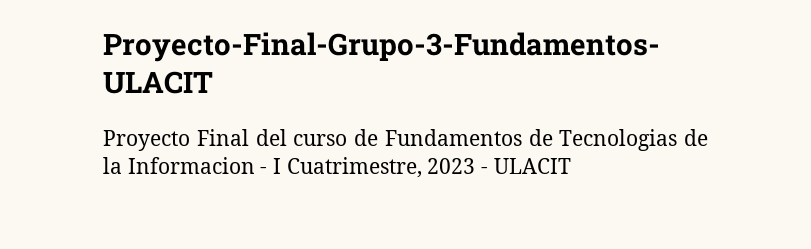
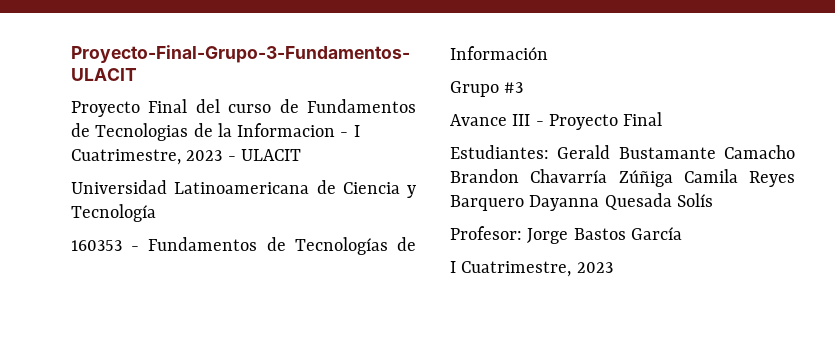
(571, 166) none -> [71,180,416,198] [71,204,156,222] [71,237,416,255] [450,46,548,60] [450,81,524,97] [450,112,663,130] [450,145,795,159] [450,169,795,187] [450,193,713,211] [450,226,682,244] [450,261,613,277] // Universidad Latinoamericana de Ciencia y Tecnología // 160353 - Fundamentos de Tecnologías de Información // Grupo #3 // Avance III - Proyecto Final // Estudiantes: Gerald Bustamante Camacho Brandon Chavarría Zúñiga Camila Reyes Barquero Dayanna Quesada Solís // Profesor: Jorge Bastos García // I Cuatrimestre, 2023

